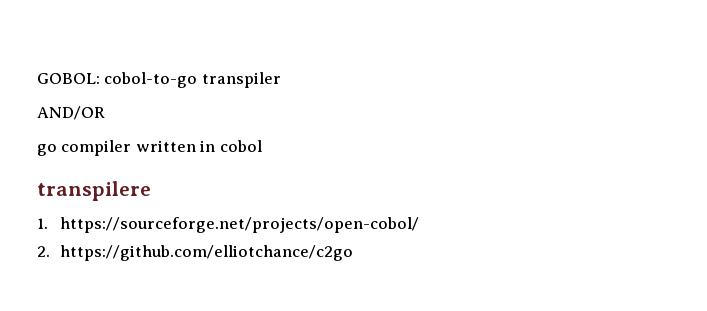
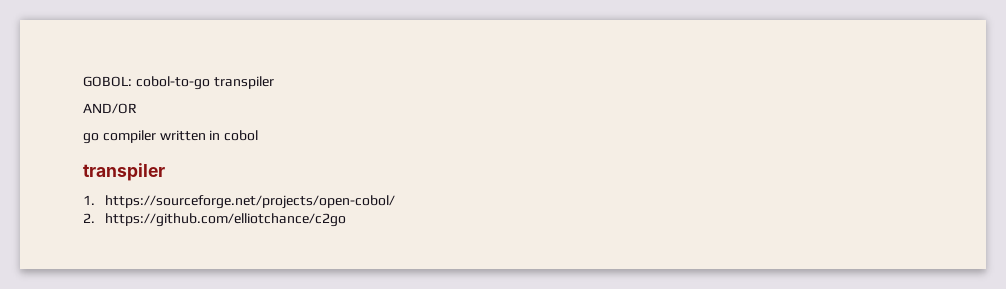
[37,181,151,201] transpilere -> [83,163,165,181] transpiler

